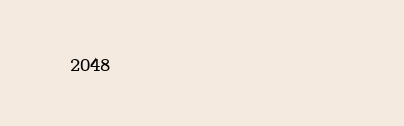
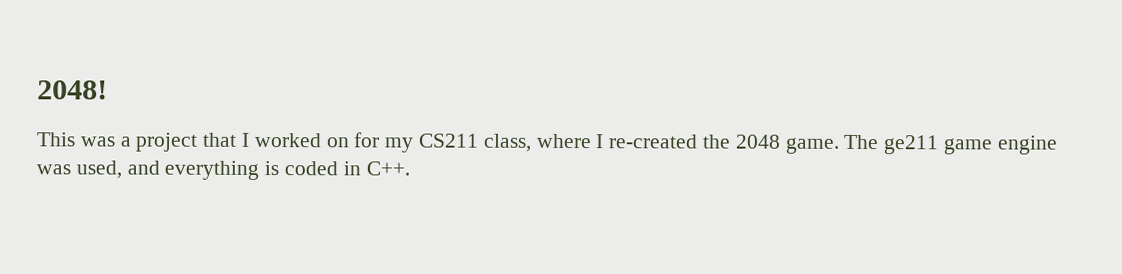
[70,57,110,71] 2048 -> [37,80,108,100] [36,132,1058,155] [36,160,410,181] 2048! // This was a project that I worked on for my CS211 class, where I re-created the 2048 game. The ge211 game engine was used, and everything is coded in C++.

